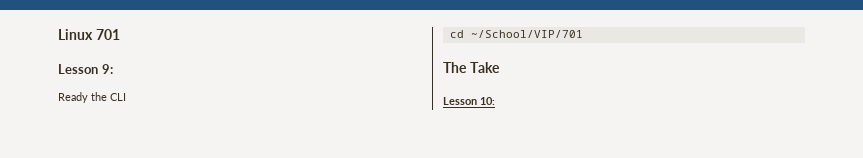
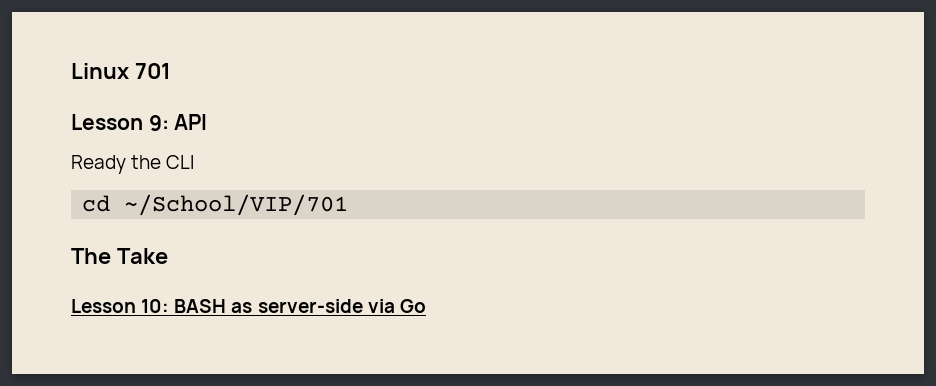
(113, 69) none -> [174,114,208,130] API
(495, 101) none -> [174,299,426,313] BASH as server-side via Go

